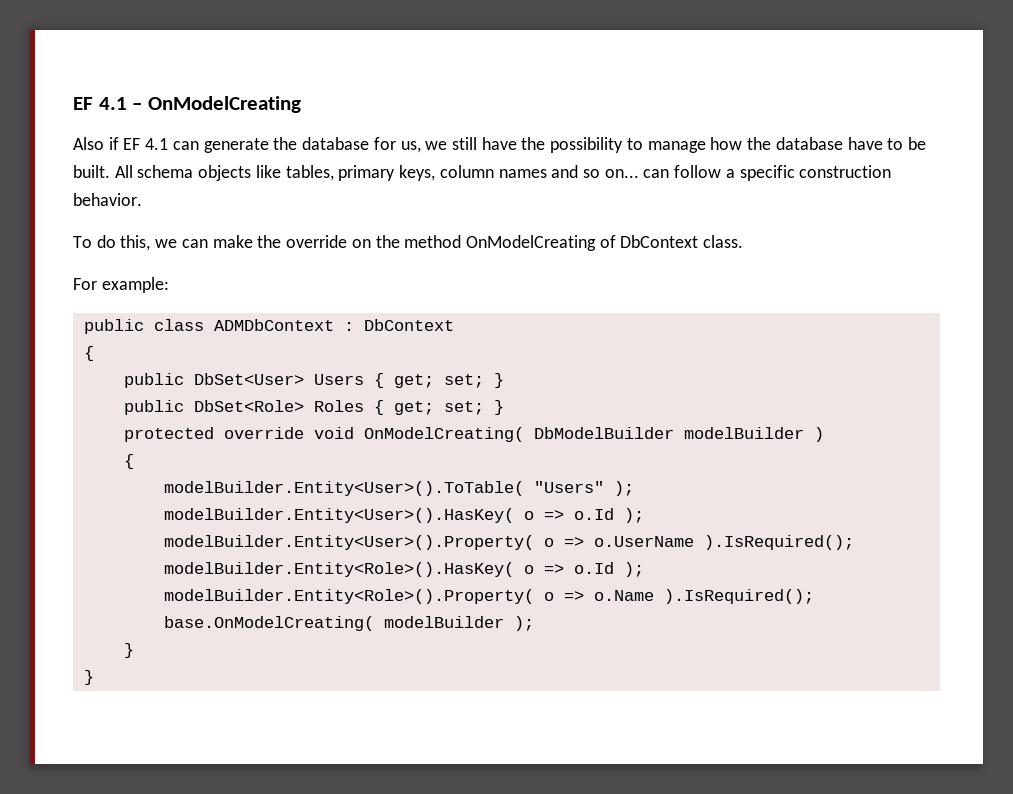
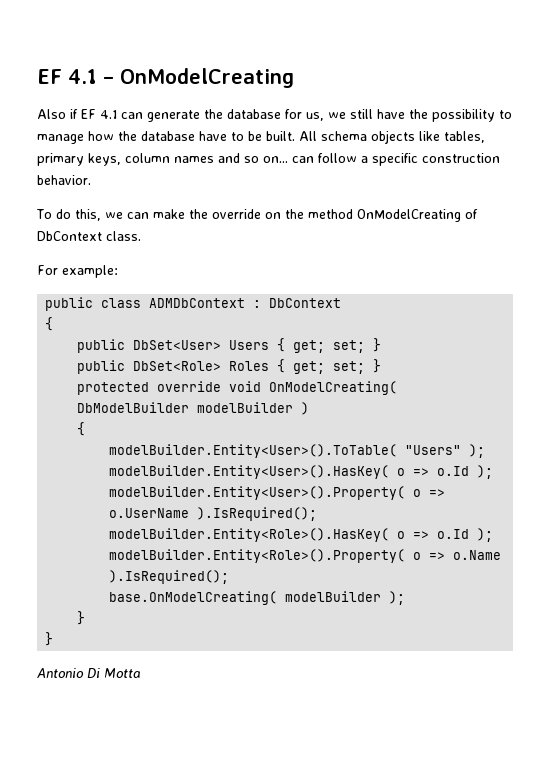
(94, 677) none -> [37,668,140,678] // Antonio Di Motta

